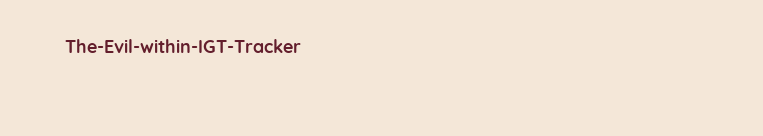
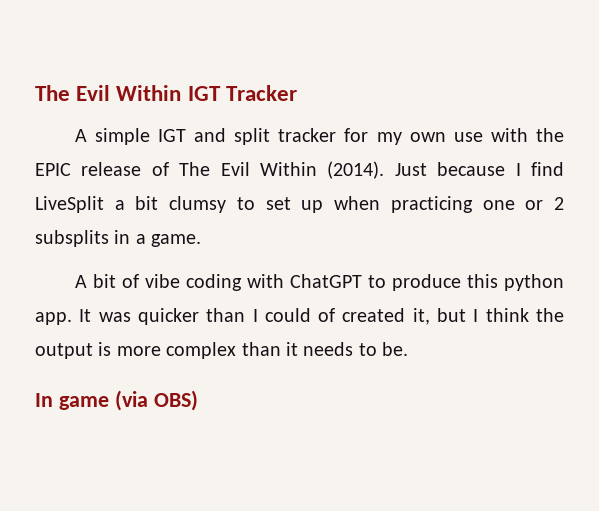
[65,39,301,53] The-Evil-within-IGT-Tracker -> [35,85,297,101] [74,128,565,145] [35,161,564,179] [35,196,565,213] [35,230,202,247] [74,274,564,291] [35,308,565,325] [35,342,409,359] [35,390,198,411] The Evil Within IGT Tracker // A simple IGT and split tracker for my own use with the EPIC release of The Evil Within (2014). Just because I find LiveSplit a bit clumsy to set up when practicing one or 2 subsplits in a game. // A bit of vibe coding with ChatGPT to produce this python app. It was quicker than I could of created it, but I think the output is more complex than it needs to be. // In game (via OBS)

